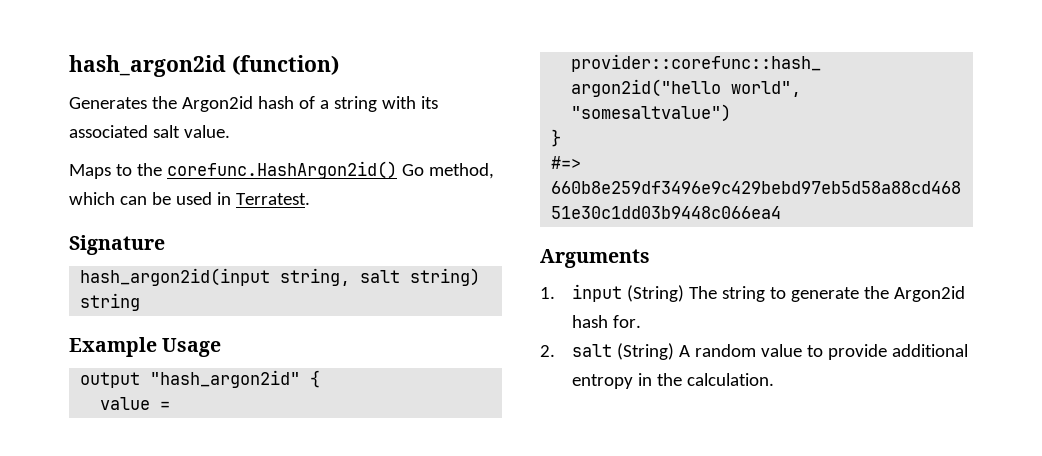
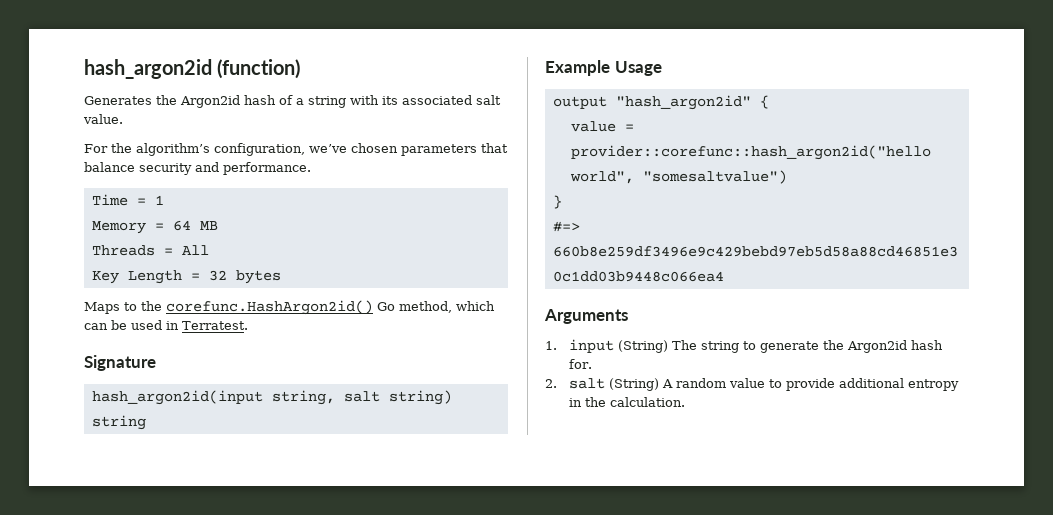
(230, 131) none -> [84,143,508,156] [84,162,311,175] [91,194,164,206] [91,220,218,234] [91,245,209,256] [91,270,281,284] // For the algorithm’s configuration, we’ve chosen parameters that balance security and performance. // Time = 1 // Memory = 64 MB // Threads = All // Key Length = 32 bytes

